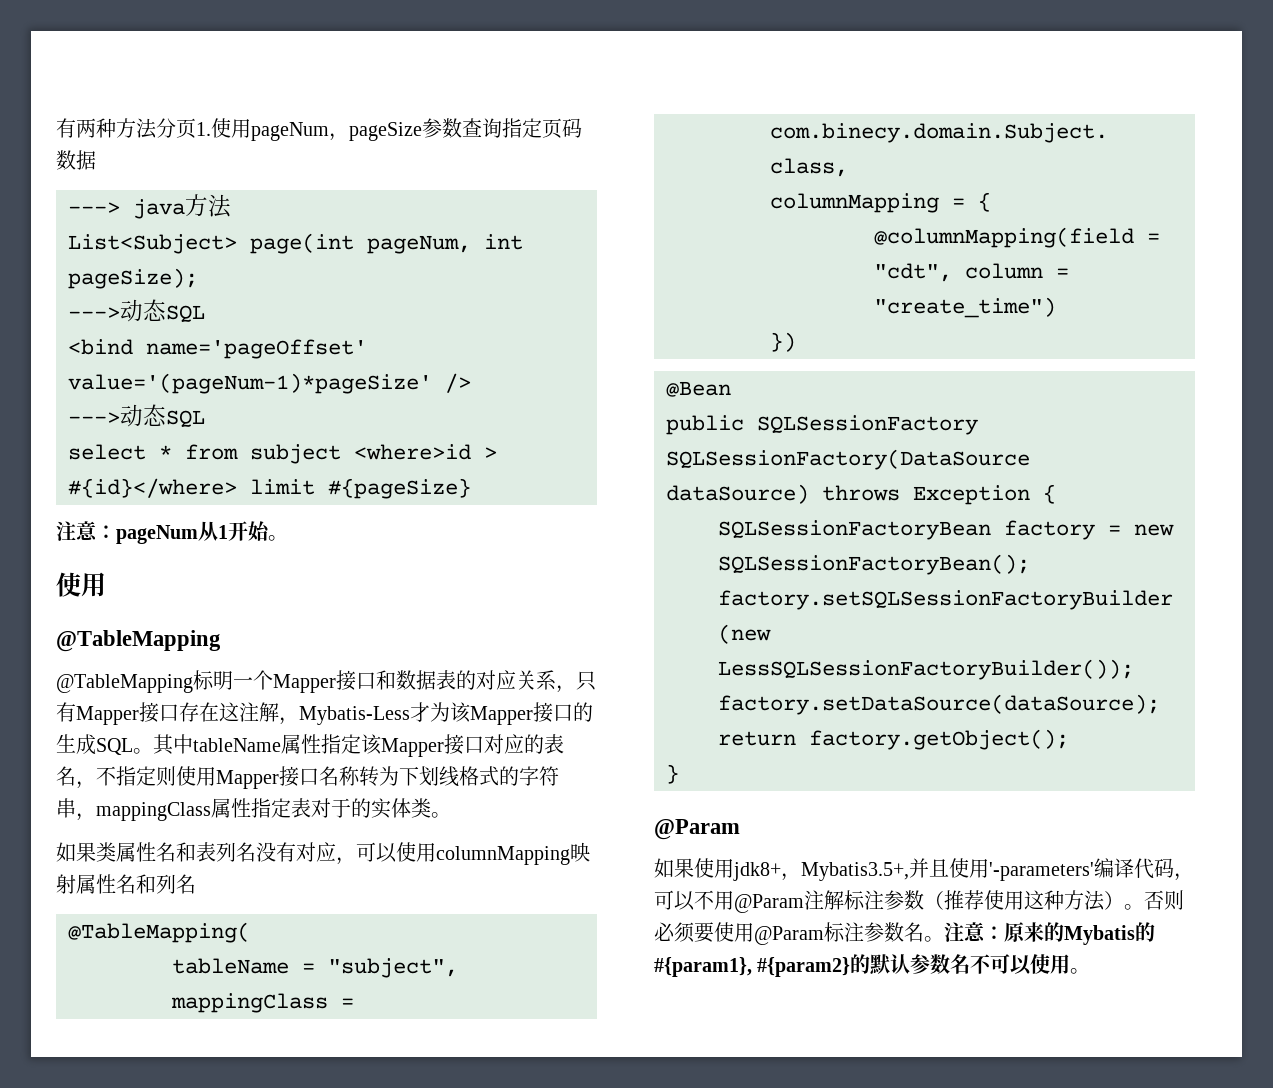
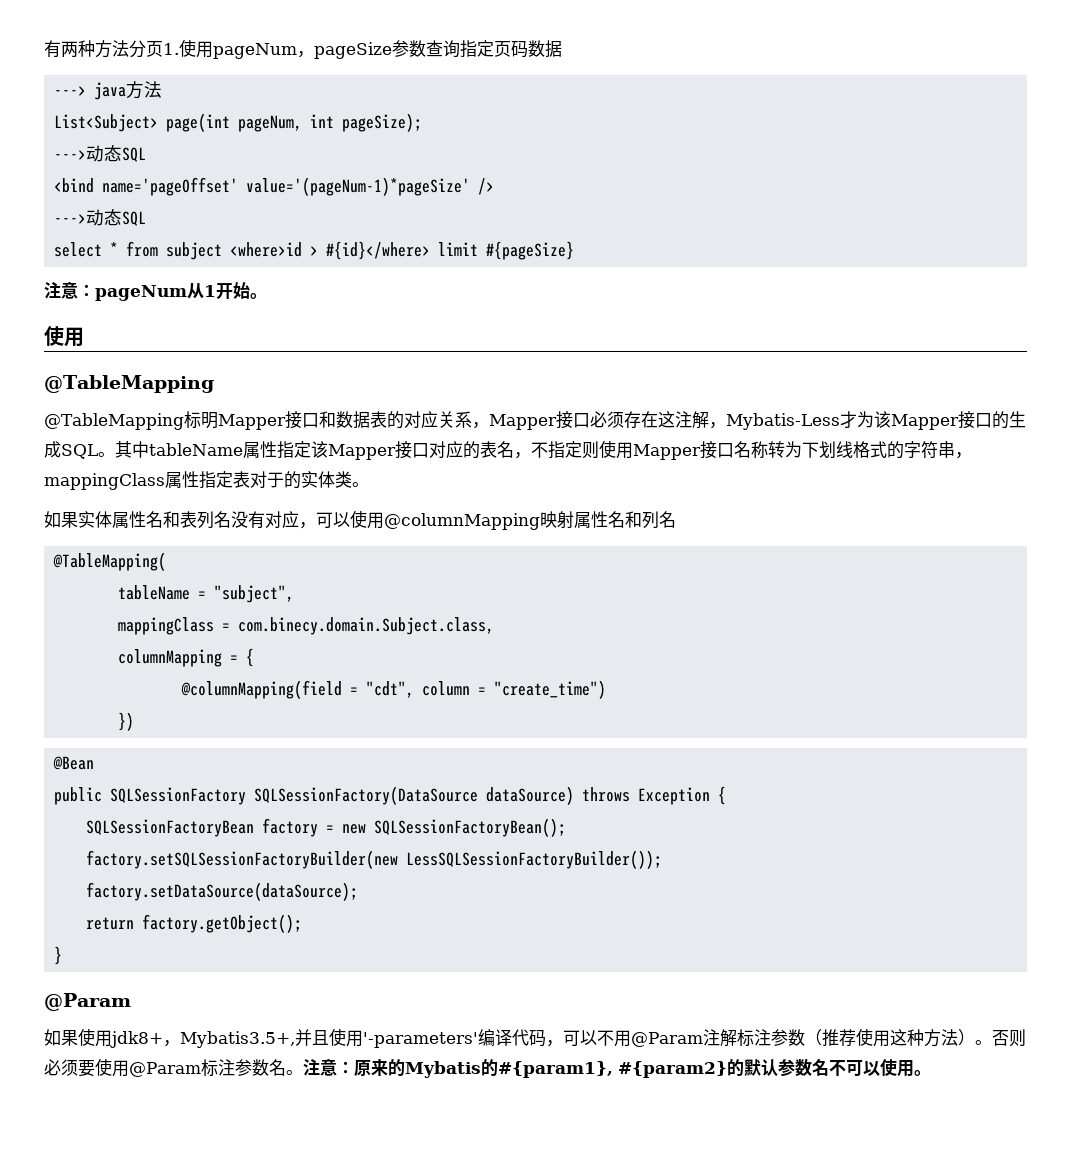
[233,670,273,690] 一个 -> (218, 420) none
[576,671,596,691] [56,702,179,725] 只有Mapper接口 -> [488,411,624,430] Mapper接口必须
[96,842,116,862] 类 -> [78,511,112,528] 实体
[436,846,570,865] columnMapping -> [384,513,540,530] @columnMapping

